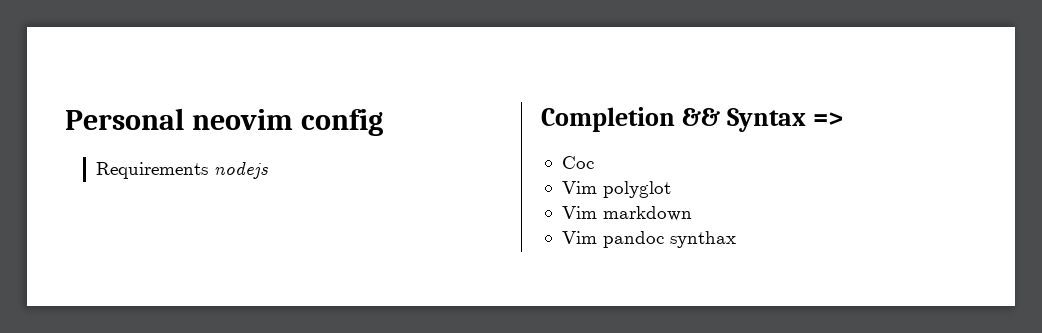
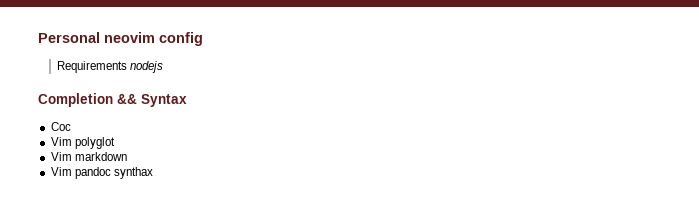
[813,112,844,126] => -> (187, 100) none

